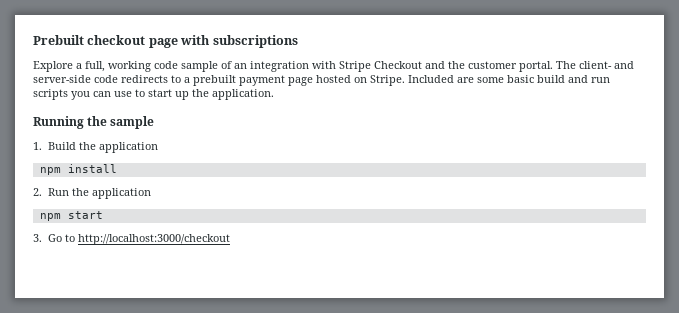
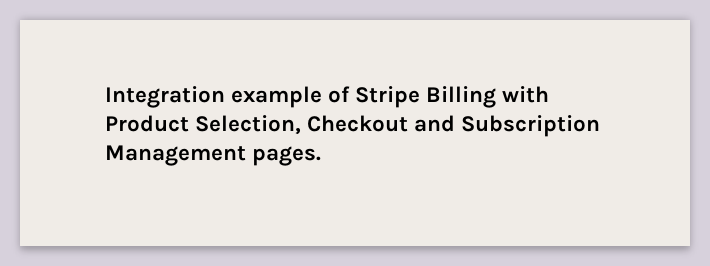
[33,35,298,48] [33,61,634,72] [33,75,610,86] [33,89,274,100] [33,116,155,129] [33,142,158,153] [39,164,117,175] [33,188,151,199] [39,211,103,221] [33,234,230,245] Prebuilt checkout page with subscriptions // Explore a full, working code sample of an integration with Stripe Checkout and the customer portal. The client- and server-side code redirects to a prebuilt payment page hosted on Stripe. Included are some basic build and run scripts you can use to start up the application. // Running the sample // 1. Build the application // npm install // 2. Run the application // npm start // 3. Go to http://localhost:3000/checkout -> [105,86,550,108] [105,115,601,137] [105,145,322,166] Integration example of Stripe Billing with Product Selection, Checkout and Subscription Management pages.

